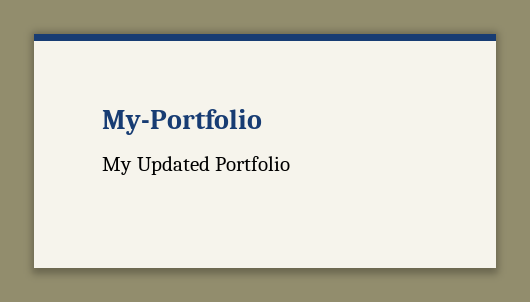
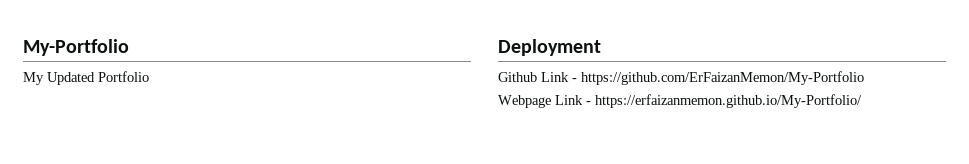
(291, 163) none -> [498,39,601,56] [498,71,864,85] [498,94,862,108] // Deployment // Github Link - https://github.com/ErFaizanMemon/My-Portfolio // Webpage Link - https://erfaizanmemon.github.io/My-Portfolio/

